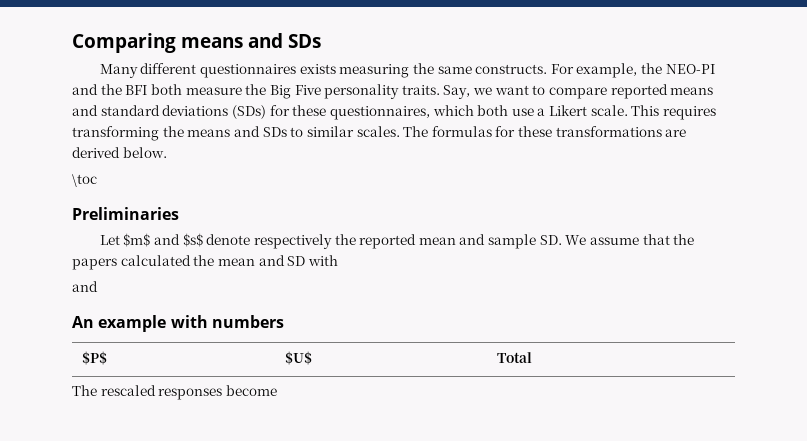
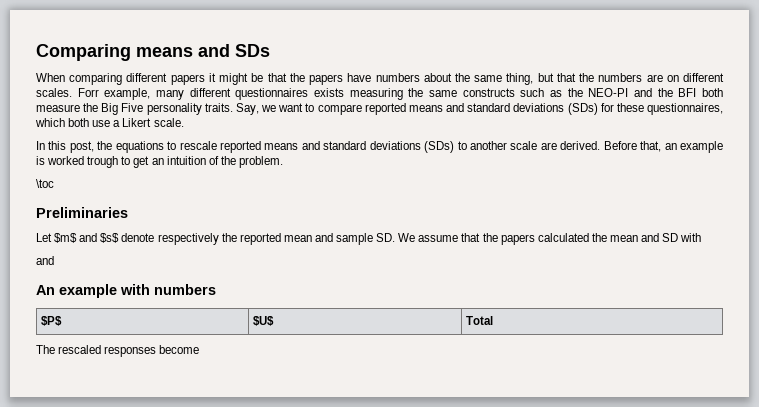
[99,64,138,78] Many -> [36,73,725,85] [36,88,184,100] When comparing different papers it might be that the papers have numbers about the same thing, but that the numbers are on different scales. Forr example, many
[475,63,638,78] constructs. For example, -> [462,88,563,97] constructs such as
[631,105,717,120] [72,126,687,141] [72,147,167,158] This requires transforming the means and SDs to similar scales. The formulas for these transformations are derived below. -> [36,141,724,153] [36,156,283,168] // In this post, the equations to rescale reported means and standard deviations (SDs) to another scale are derived. Before that, an example is worked trough to get an intuition of the problem.

